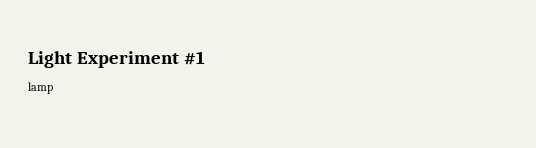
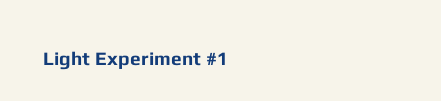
[28,82,53,94] // lamp -> (229, 58) none

